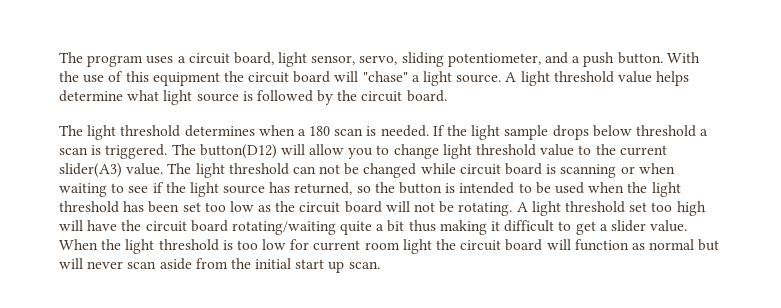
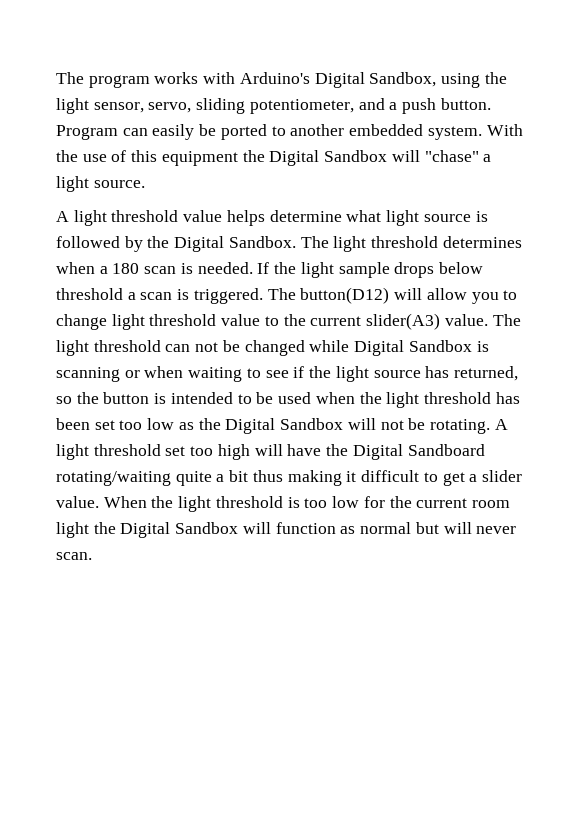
[146,52,274,65] uses a circuit board, -> [154,72,507,88] works with Arduino's Digital Sandbox, using the
(663, 58) none -> [56,124,482,140] Program can easily be ported to another embedded system.
[248,71,331,83] circuit board -> [269,150,388,166] Digital Sandbox
(502, 78) none -> (145, 184) //
[361,90,447,102] circuit board. // -> [174,236,296,252] Digital Sandbox.
[459,163,543,175] circuit board -> [354,340,472,356] Digital Sandbox
[299,201,382,213] circuit board -> [225,418,344,434] Digital Sandbox
[145,220,228,232] circuit board -> [352,444,485,460] Digital Sandboard
(310, 244) none -> [389,496,412,508] the
[460,239,543,251] circuit board -> [120,522,239,538] Digital Sandbox
[127,258,345,273] scan aside from the initial start up -> (517, 530) none

